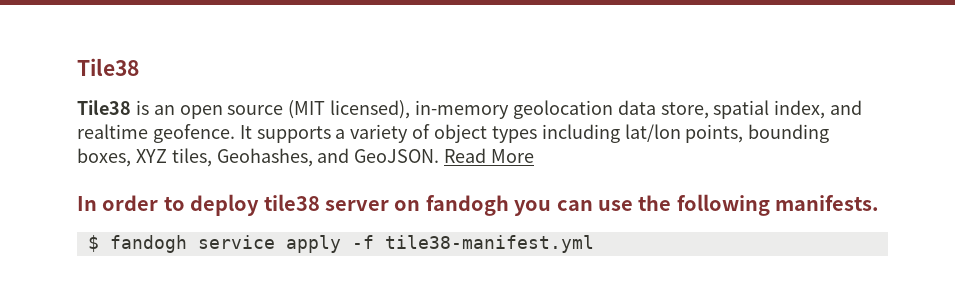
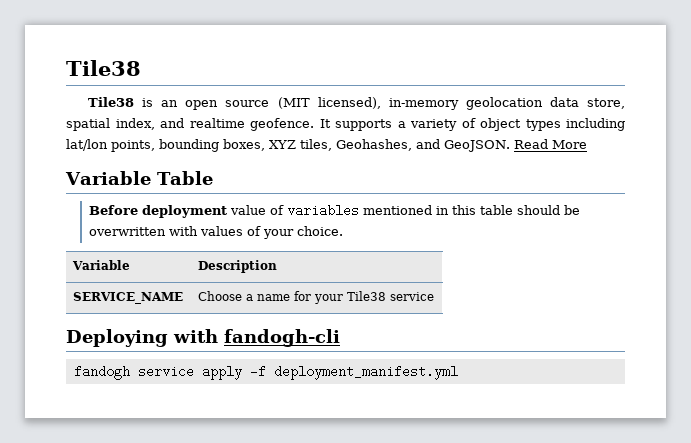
[77,194,880,216] [87,235,99,252] In order to deploy tile38 server on fandogh you can use the following manifests. // $ -> [65,171,213,185] [89,204,581,218] [89,226,344,239] [72,260,131,270] [198,260,278,273] [73,292,184,304] [198,291,435,304] [66,329,340,347] Variable Table // Before deployment value of variables mentioned in this table should be overwritten with values of your choice. // Variable | Description // SERVICE_NAME | Choose a name for your Tile38 service // Deploying with fandogh-cli //
[384,235,594,253] tile38-manifest.yml -> [273,365,458,380] deployment_manifest.yml

